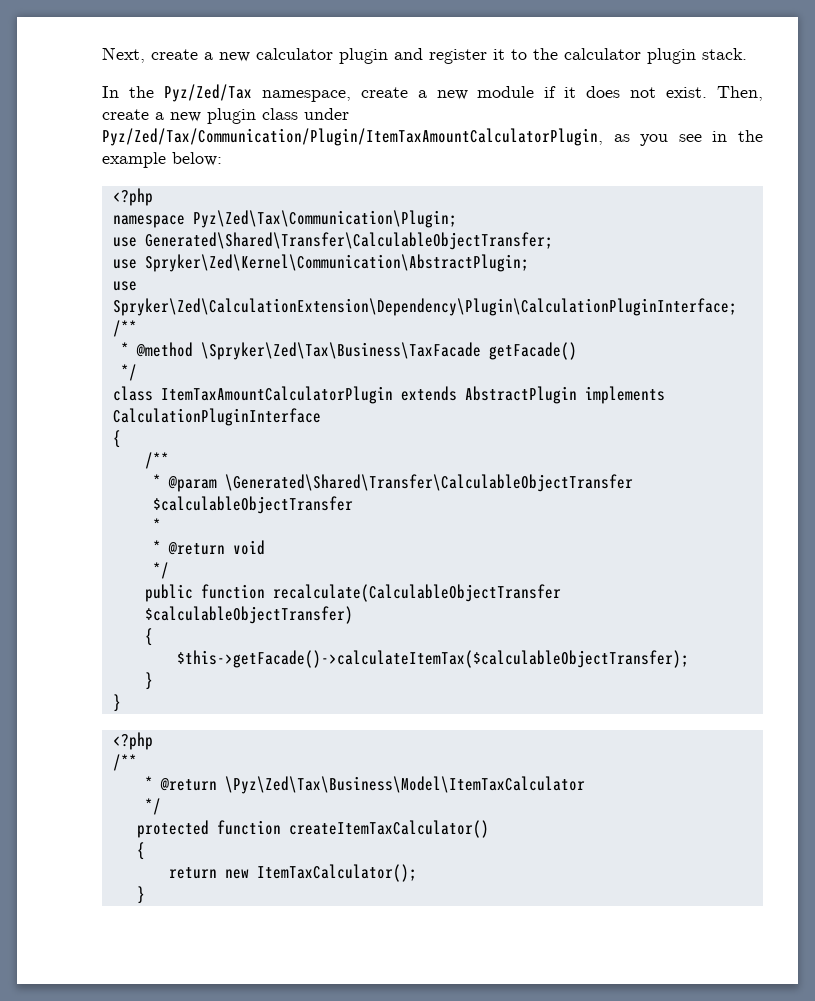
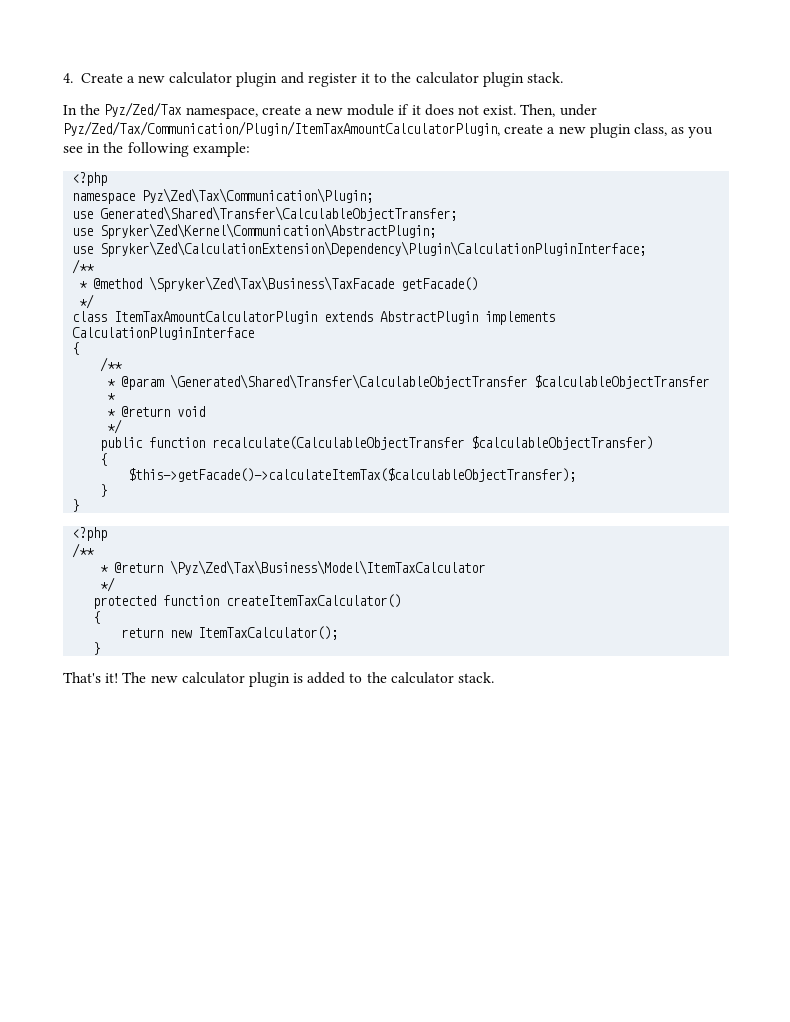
[102,47,198,63] Next, create -> [63,73,123,83] 4. Create
(763, 93) none -> [559,104,597,116] [63,121,500,136] under Pyz/Zed/Tax/Communication/Plugin/ItemTaxAmountCalculatorPlugin,
[262,108,349,120] [102,128,603,146] class under Pyz/Zed/Tax/Communication/Plugin/ItemTaxAmountCalculatorPlugin, -> [633,123,667,136] class,
[102,152,222,168] example below: -> [127,142,250,157] following example:
(145, 895) none -> [63,672,495,687] // That's it! The new calculator plugin is added to the calculator stack.

